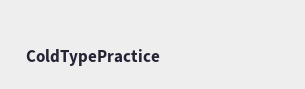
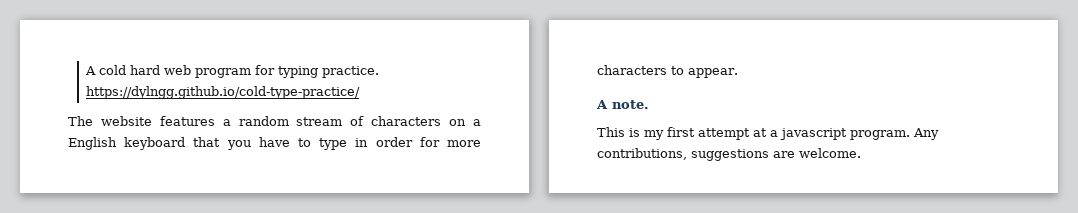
[26,49,160,66] ColdTypePractice -> [84,65,379,78] [85,86,360,99] [68,116,482,126] [68,137,481,150] [597,65,738,78] [596,100,649,109] [597,127,939,140] [597,148,861,161] A cold hard web program for typing practice. https://dylngg.github.io/cold-type-practice/ // The website features a random stream of characters on a English keyboard that you have to type in order for more characters to appear. // A note. // This is my first attempt at a javascript program. Any contributions, suggestions are welcome.

